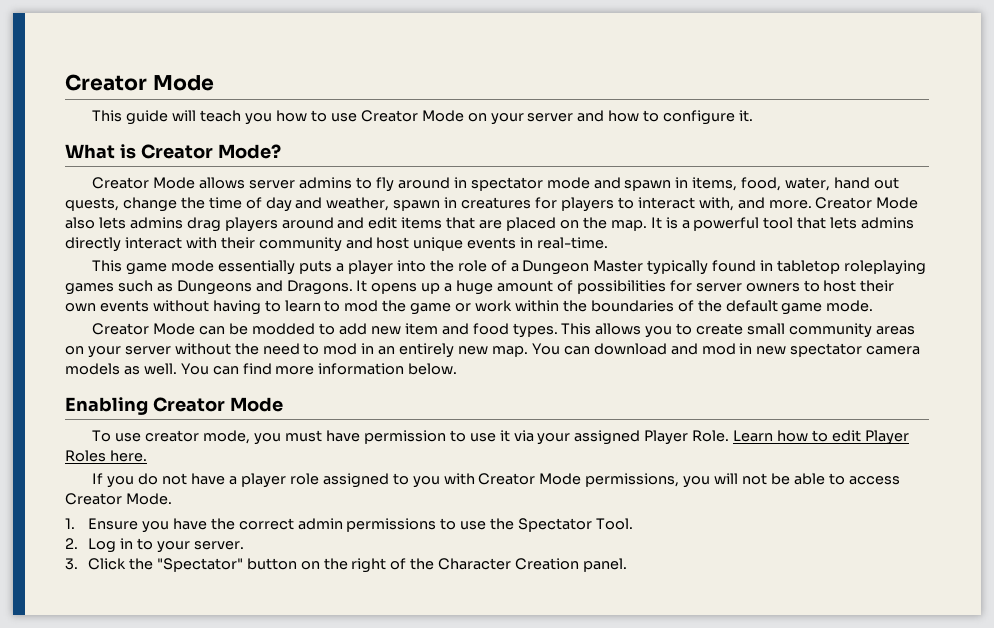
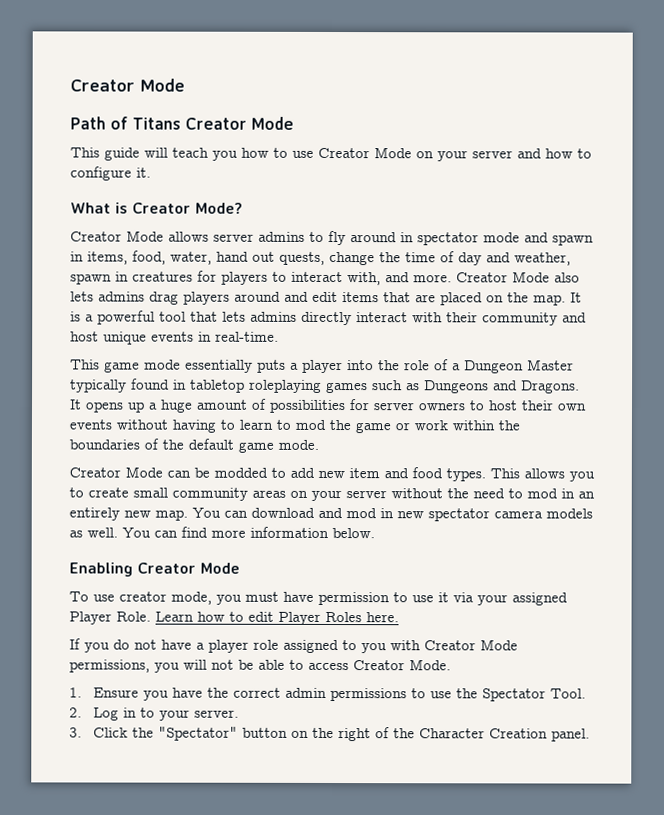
[65,74,214,91] Creator Mode -> [70,78,185,92] [70,116,294,130] Creator Mode // Path of Titans Creator Mode

